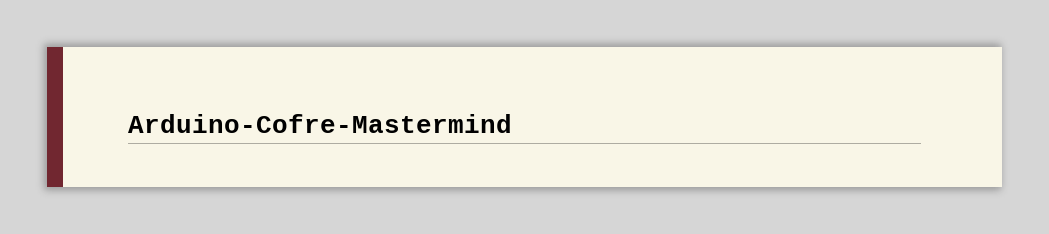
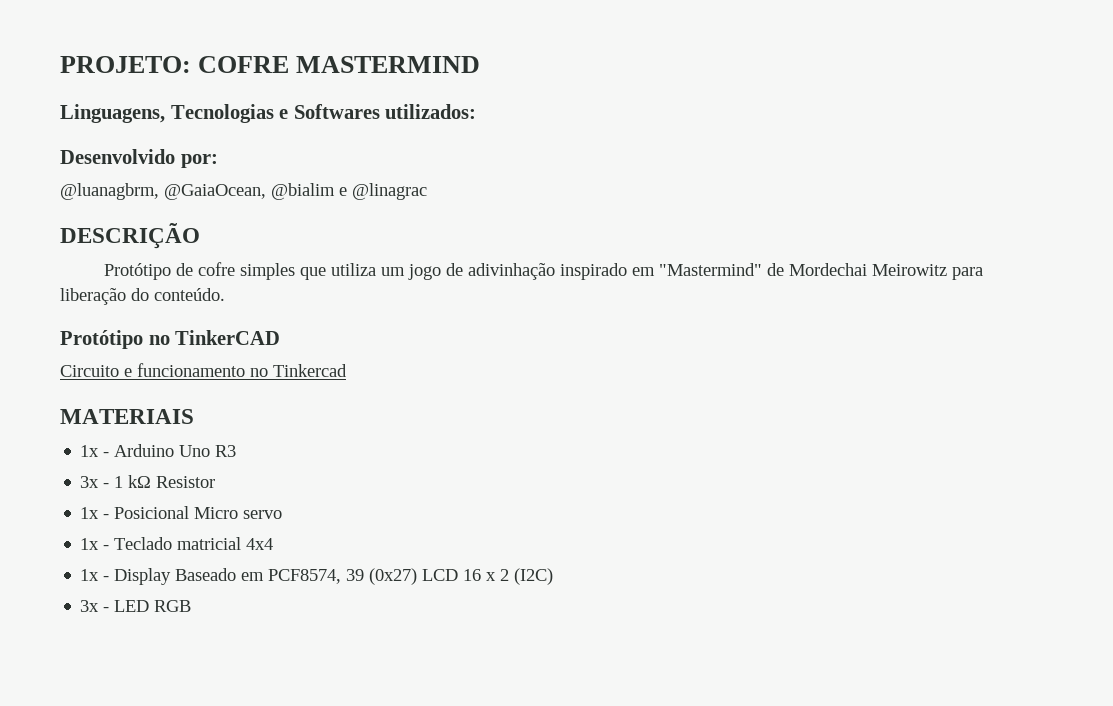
[128,114,512,133] Arduino-Cofre-Mastermind -> [60,56,481,73] [60,104,477,123] [60,149,218,168] [60,183,427,200] [60,223,200,249] [103,262,983,280] [60,288,225,305] [60,330,281,349] [60,363,347,377] [60,409,194,424] [80,444,237,457] [80,475,216,488] [80,506,283,519] [80,537,274,550] [80,568,554,585] [80,600,192,612] PROJETO: COFRE MASTERMIND // Linguagens, Tecnologias e Softwares utilizados: // Desenvolvido por: // @luanagbrm, @GaiaOcean, @bialim e @linagrac // DESCRIÇÃO // Protótipo de cofre simples que utiliza um jogo de adivinhação inspirado em "Mastermind" de Mordechai Meirowitz para liberação do conteúdo. // Protótipo no TinkerCAD // Circuito e funcionamento no Tinkercad // MATERIAIS // 1x - Arduino Uno R3 // 3x - 1 kΩ Resistor // 1x - Posicional Micro servo // 1x - Teclado matricial 4x4 // 1x - Display Baseado em PCF8574, 39 (0x27) LCD 16 x 2 (I2C) // 3x - LED RGB

